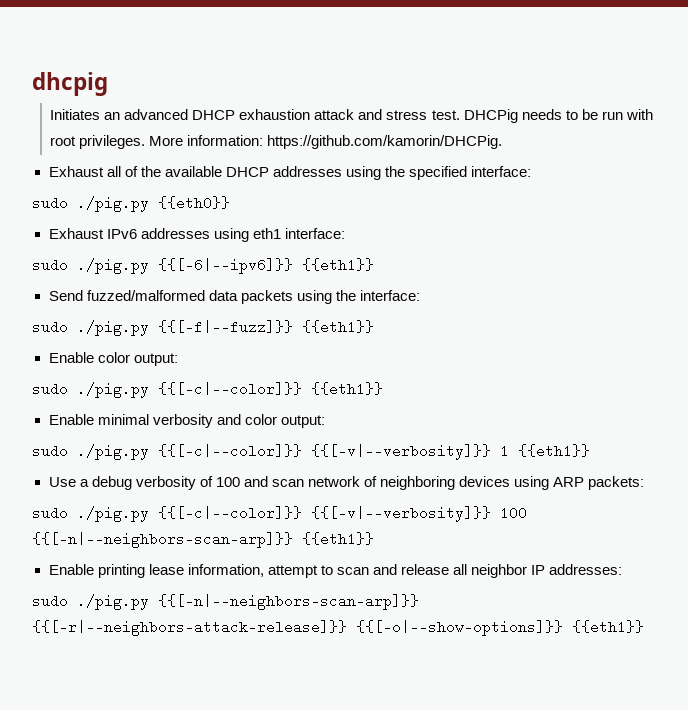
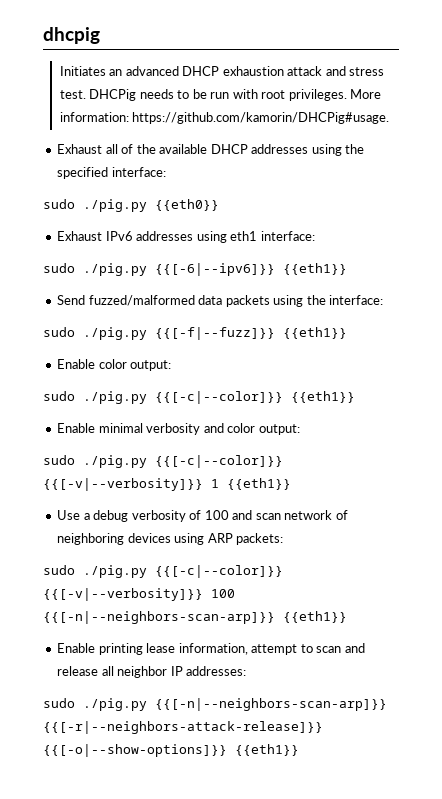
[267,135,503,149] https://github.com/kamorin/DHCPig. -> [132,112,390,124] https://github.com/kamorin/DHCPig#usage.

